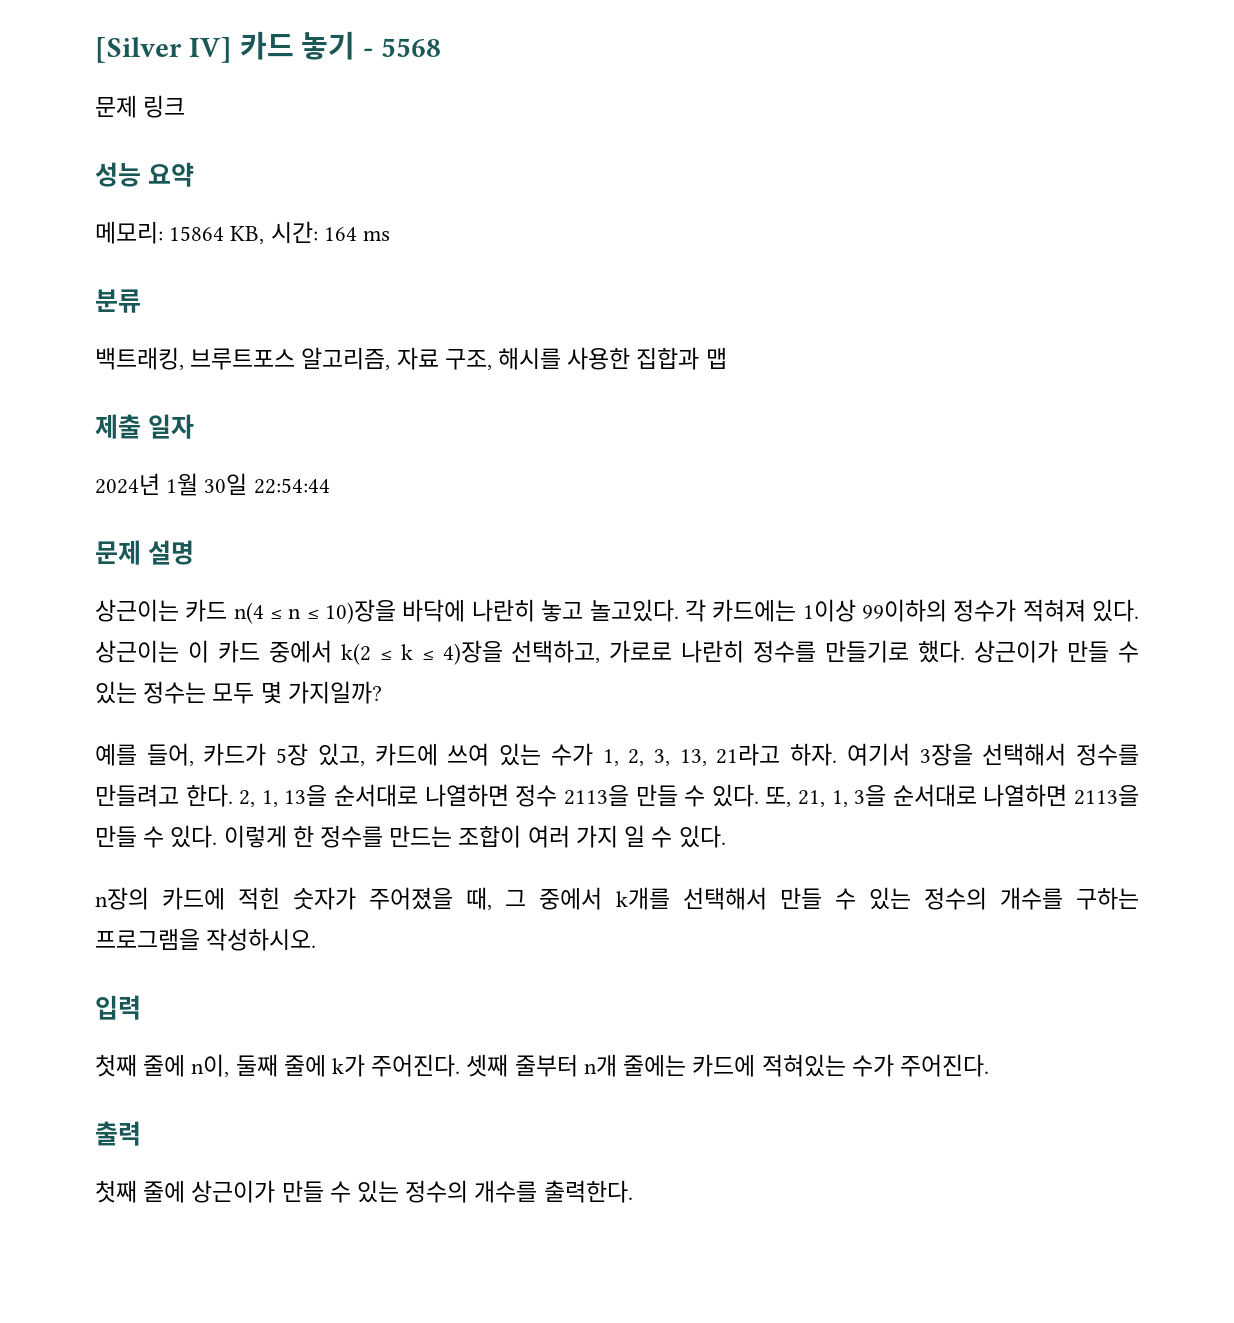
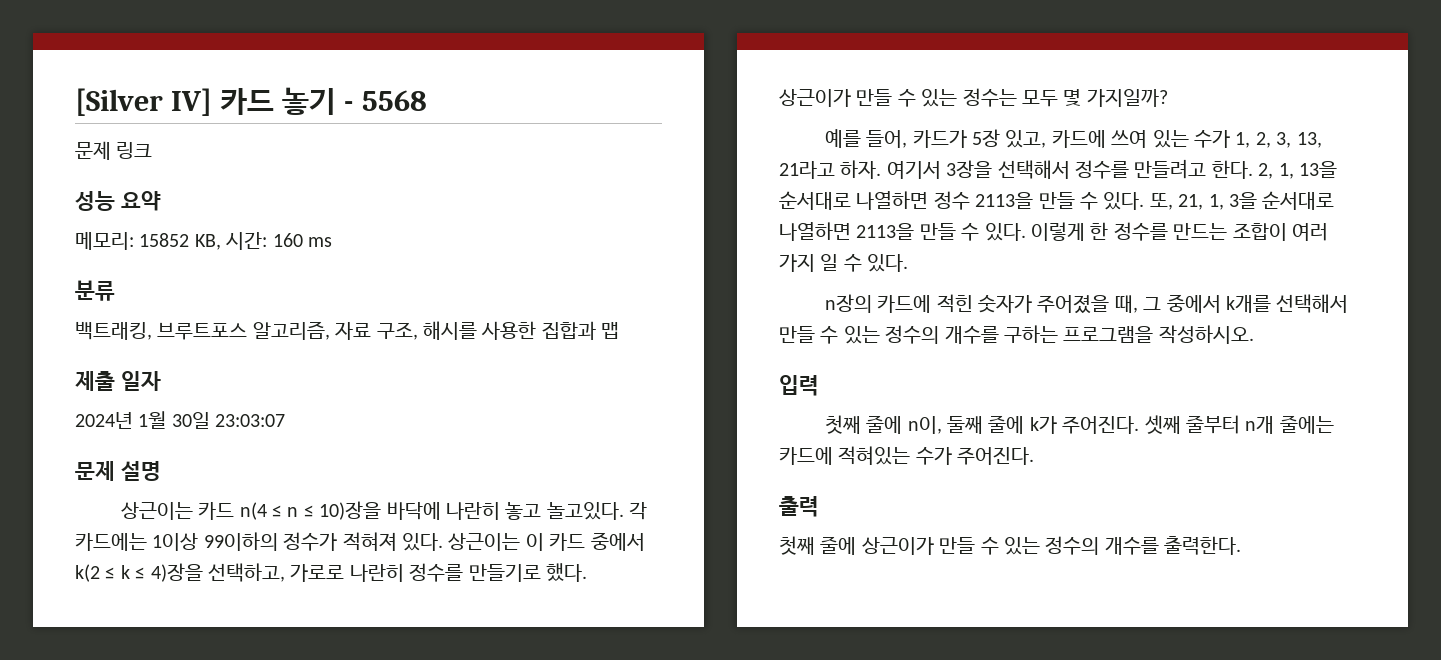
[169,226,225,241] 15864 -> [139,233,190,247] 15852
[323,227,357,241] 164 -> [272,233,303,247] 160
[253,478,330,494] 22:54:44 -> [215,414,286,427] 23:03:07

